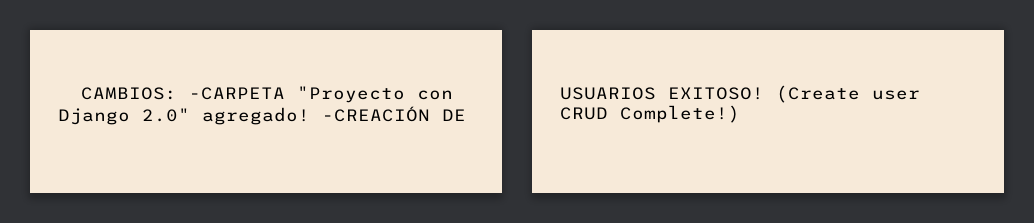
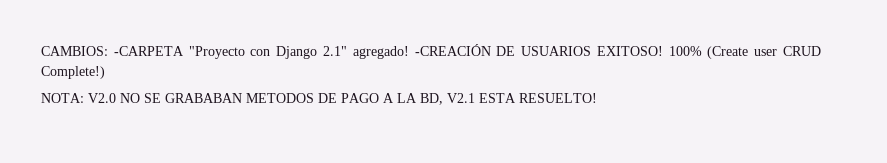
[142,108,190,122] 2.0" -> [322,46,347,56] 2.1"
(764, 93) none -> [668,46,702,56] 100%
(740, 114) none -> [41,93,597,105] // NOTA: V2.0 NO SE GRABABAN METODOS DE PAGO A LA BD, V2.1 ESTA RESUELTO!

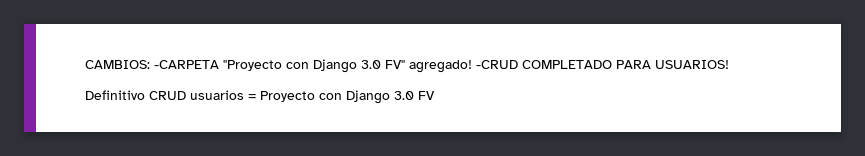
[322,44,822,59] [41,66,105,79] [41,93,597,105] 2.1" agregado! -CREACIÓN DE USUARIOS EXITOSO! 100% (Create user CRUD Complete!) // NOTA: V2.0 NO SE GRABABAN METODOS DE PAGO A LA BD, V2.1 ESTA RESUELTO! -> [361,60,729,73] [85,90,435,104] 3.0 FV" agregado! -CRUD COMPLETADO PARA USUARIOS! // Definitivo CRUD usuarios = Proyecto con Django 3.0 FV

